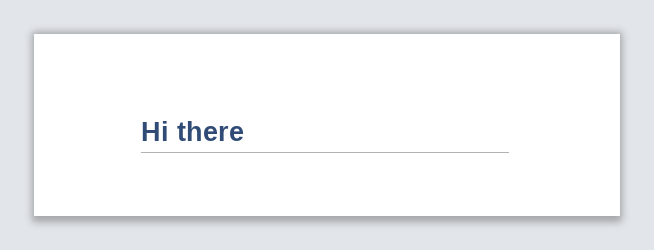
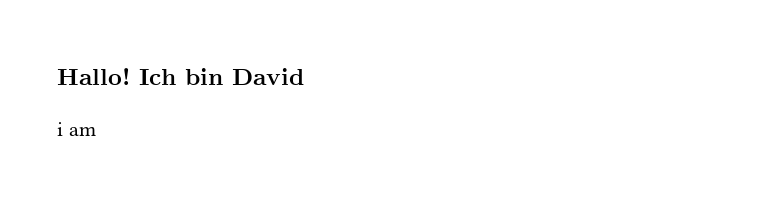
[141,121,244,141] Hi there -> [57,68,304,85] [57,122,96,136] Hallo! Ich bin David // i am

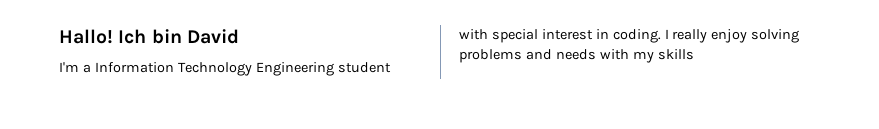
[57,122,96,136] i am -> [59,62,391,76] [459,29,800,43] [459,49,694,63] I'm a Information Technology Engineering student with special interest in coding. I really enjoy solving problems and needs with my skills

